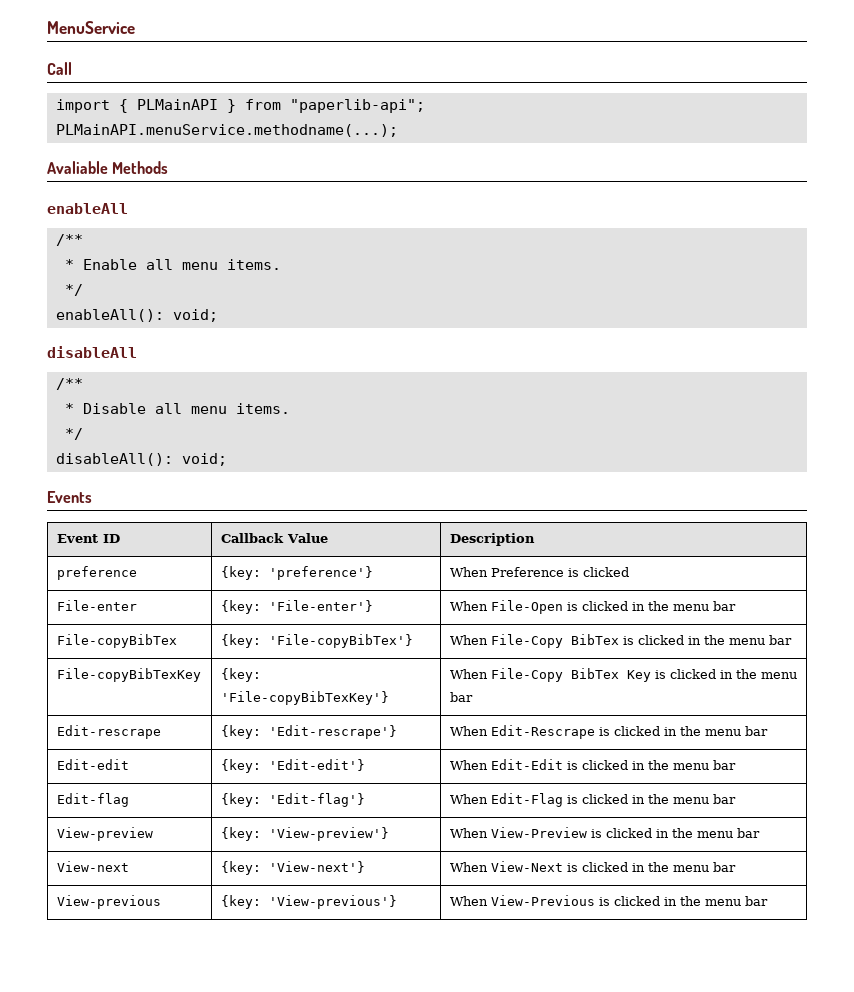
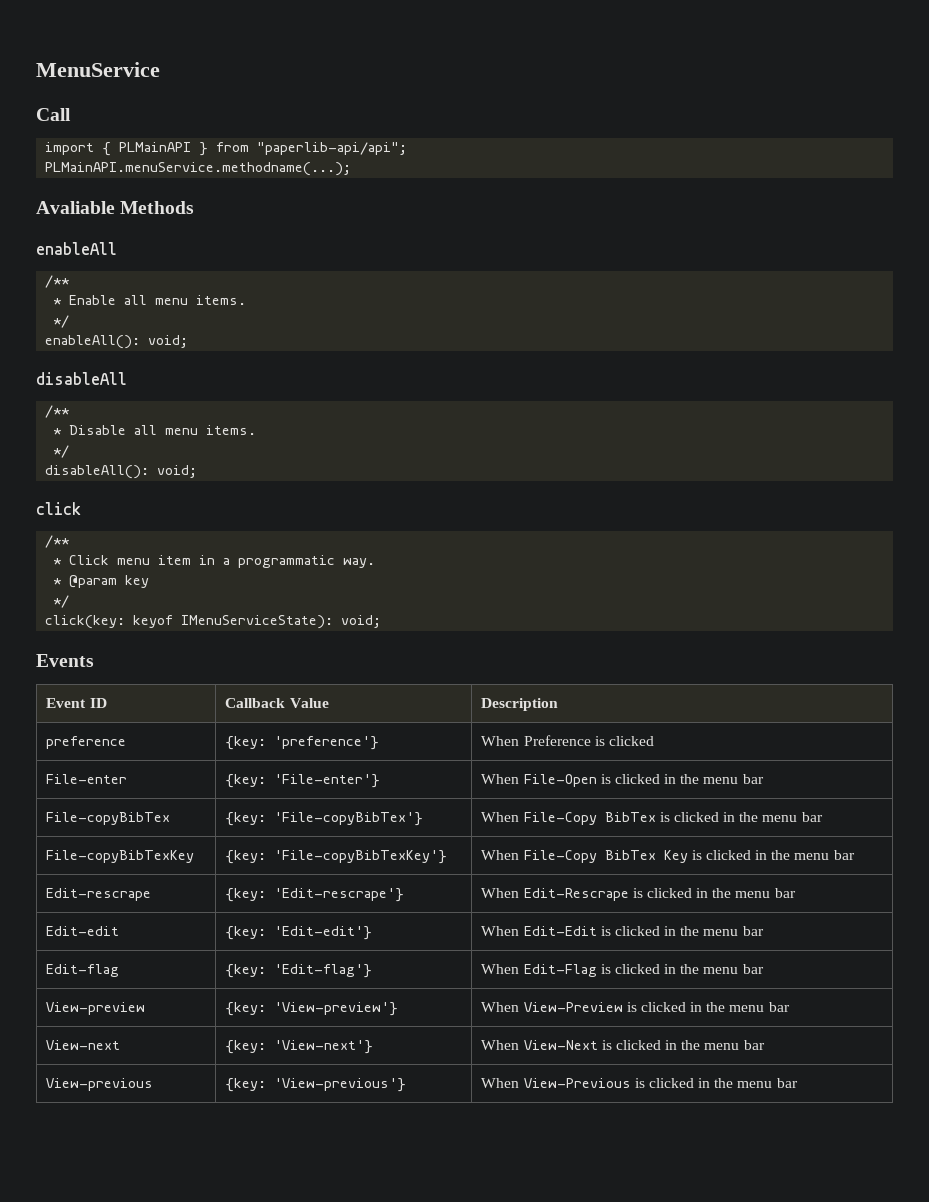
[289,99,425,113] "paperlib-api"; -> [257,142,408,155] "paperlib-api/api";
(227, 459) none -> [36,502,81,515] [45,535,70,548] [53,555,376,568] [53,575,150,588] [53,595,70,608] [45,615,382,629] // click // /** // * Click menu item in a programmatic way. // * @param key // */ // click(key: keyof IMenuServiceState): void;

